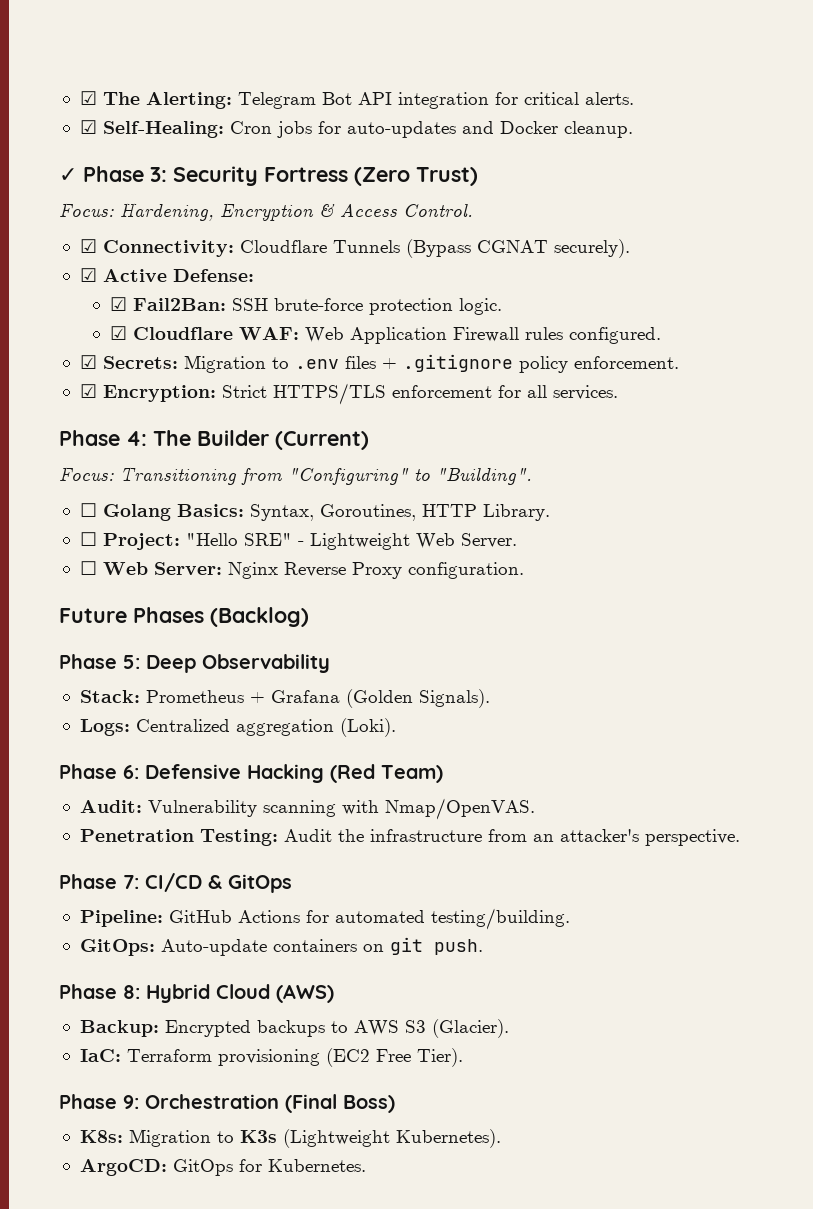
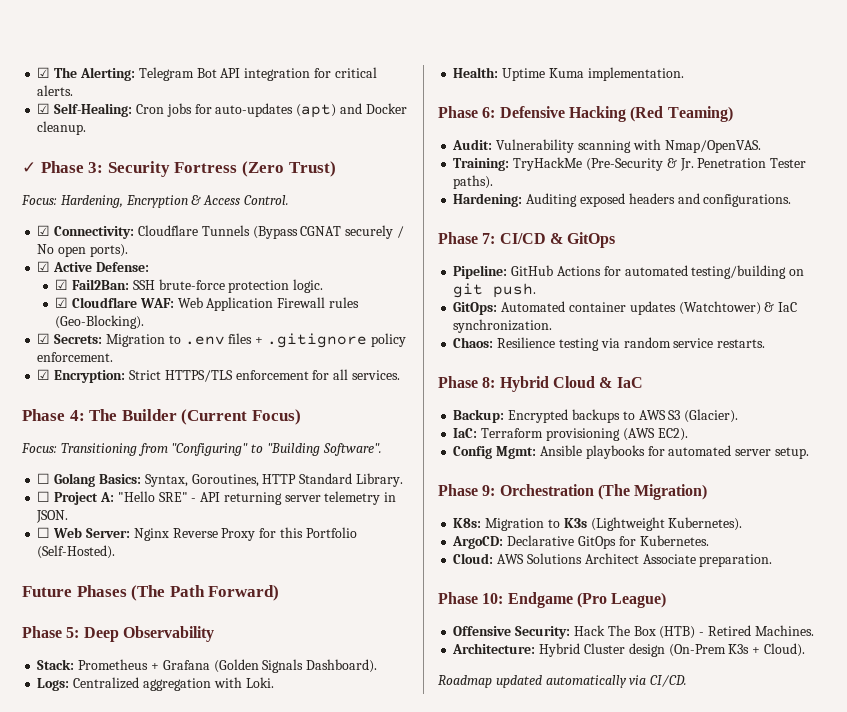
(456, 129) none -> [296,104,337,118] (apt)
[553,239,630,258] securely). -> [345,225,404,239] [37,244,128,257] securely / No open ports).
[568,327,661,344] configured. -> [55,315,145,329] (Geo-Blocking).
[275,431,369,450] (Current) -> [181,409,301,425] (Current Focus)
[436,468,532,485] "Building". -> [266,443,382,456] "Building Software".
(477, 510) none -> [299,473,353,484] Standard
[102,533,180,550] Project: -> [54,492,114,505] Project A:
[309,533,517,550] Lightweight Web Server. -> [200,491,397,505] [36,510,69,523] API returning server telemetry in JSON.
[407,562,524,579] configuration. -> [259,527,357,538] [37,545,116,559] for this Portfolio (Self-Hosted).
[210,607,309,627] (Backlog) -> [131,585,280,601] (The Path Forward)
[418,689,490,708] Signals). -> [262,659,378,673] Signals Dashboard).
[339,718,396,737] (Loki). -> [213,677,274,688] [453,67,684,81] with Loki. // Health: Uptime Kuma implementation.
[381,765,443,783] Team) -> [667,106,733,122] Teaming)
[79,829,740,846] Penetration Testing: Audit the infrastructure from an attacker's perspective. -> [453,157,807,171] [453,175,494,189] [453,193,792,207] Training: TryHackMe (Pre-Security & Jr. Penetration Tester paths). // Hardening: Auditing exposed headers and configurations.
[430,908,570,930] [79,939,357,956] testing/building. // GitOps: Auto-update containers -> [691,265,787,279] testing/building
(483, 947) none -> [453,301,798,315] [453,319,553,333] [453,337,766,351] // GitOps: Automated container updates (Watchtower) & IaC synchronization. // Chaos: Resilience testing via random service restarts.
[276,984,334,1003] (AWS) -> [599,377,643,388] & IaC
[325,1048,463,1067] (EC2 Free Tier). -> [622,428,688,441] [453,445,809,459] (AWS EC2). // Config Mgmt: Ansible playbooks for automated server setup.
[285,1094,395,1113] (Final Boss) -> [597,484,708,500] (The Migration)
(167, 1167) none -> [507,535,575,546] Declarative
(366, 1165) none -> [453,553,773,567] [438,592,667,608] [453,625,814,639] [452,643,805,657] [438,675,688,688] // Cloud: AWS Solutions Architect Associate preparation. // Phase 10: Endgame (Pro League) // Offensive Security: Hack The Box (HTB) - Retired Machines. // Architecture: Hybrid Cluster design (On-Prem K3s + Cloud). // Roadmap updated automatically via CI/CD.

